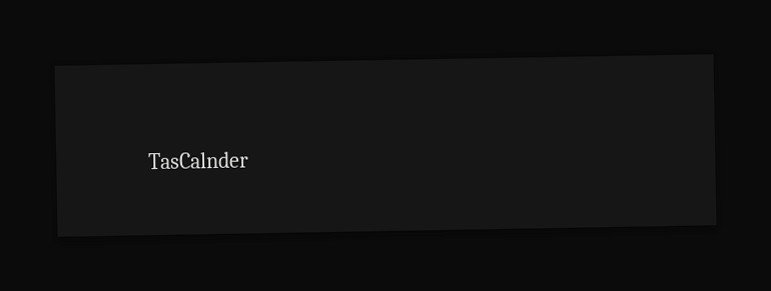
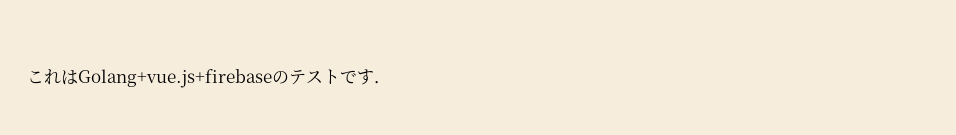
[148,151,249,170] TasCalnder -> [27,69,391,88] これはGolang+vue.js+firebaseのテストです．

